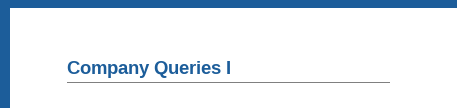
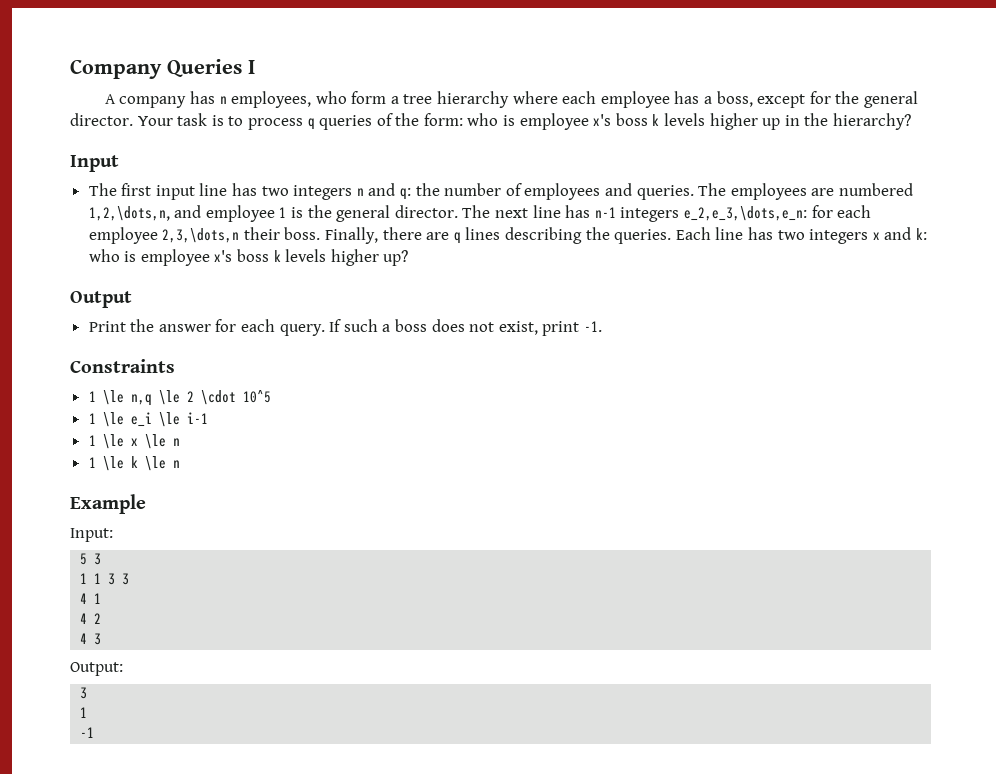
(231, 67) none -> [104,91,918,108] [70,113,911,130] [70,155,119,172] [88,183,913,200] [88,205,872,222] [88,227,927,244] [88,249,409,266] [70,291,132,308] [88,319,602,336] [70,359,175,373] [88,390,271,406] [88,412,208,427] [88,434,180,449] [88,456,180,471] [70,494,146,514] [70,528,113,542] [80,553,102,565] [80,573,130,585] [80,593,102,604] [80,613,102,624] [80,633,102,645] [70,662,123,676] [80,687,88,699] [80,707,88,718] [80,727,95,738] // A company has n employees, who form a tree hierarchy where each employee has a boss, except for the general director. Your task is to process q queries of the form: who is employee x's boss k levels higher up in the hierarchy? // Input // The first input line has two integers n and q: the number of employees and queries. The employees are numbered 1,2,\dots,n, and employee 1 is the general director. The next line has n-1 integers e_2,e_3,\dots,e_n: for each employee 2,3,\dots,n their boss. Finally, there are q lines describing the queries. Each line has two integers x and k: who is employee x's boss k levels higher up? // Output // Print the answer for each query. If such a boss does not exist, print -1. // Constraints // 1 \le n,q \le 2 \cdot 10^5 // 1 \le e_i \le i-1 // 1 \le x \le n // 1 \le k \le n // Example // Input: // 5 3 // 1 1 3 3 // 4 1 // 4 2 // 4 3 // Output: // 3 // 1 // -1

